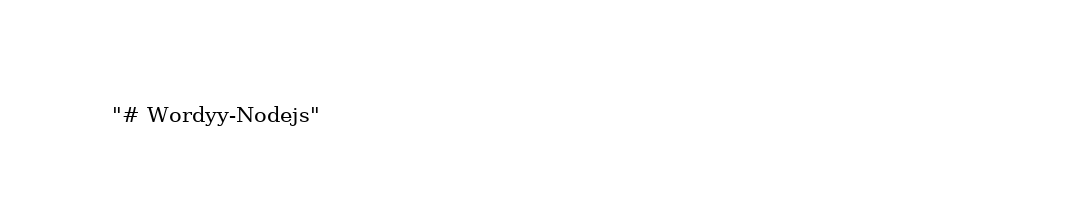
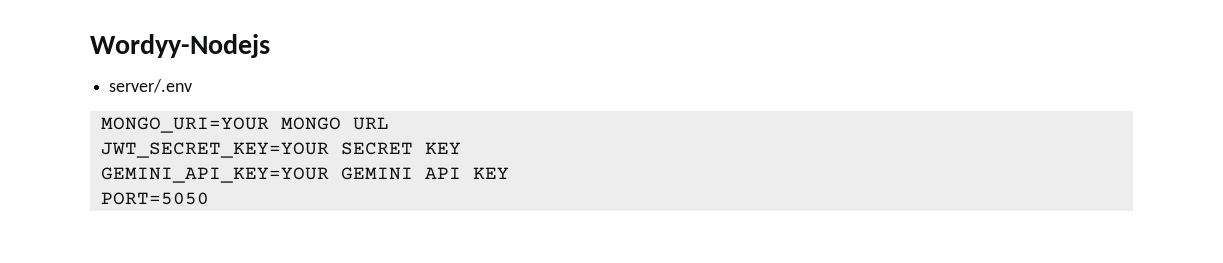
[112,106,320,126] "# Wordyy-Nodejs" -> [90,34,270,58] [109,79,193,93] [100,117,389,133] [100,142,461,158] [100,167,509,183] [100,192,209,205] Wordyy-Nodejs // server/.env // MONGO_URI=YOUR MONGO URL // JWT_SECRET_KEY=YOUR SECRET KEY // GEMINI_API_KEY=YOUR GEMINI API KEY // PORT=5050

